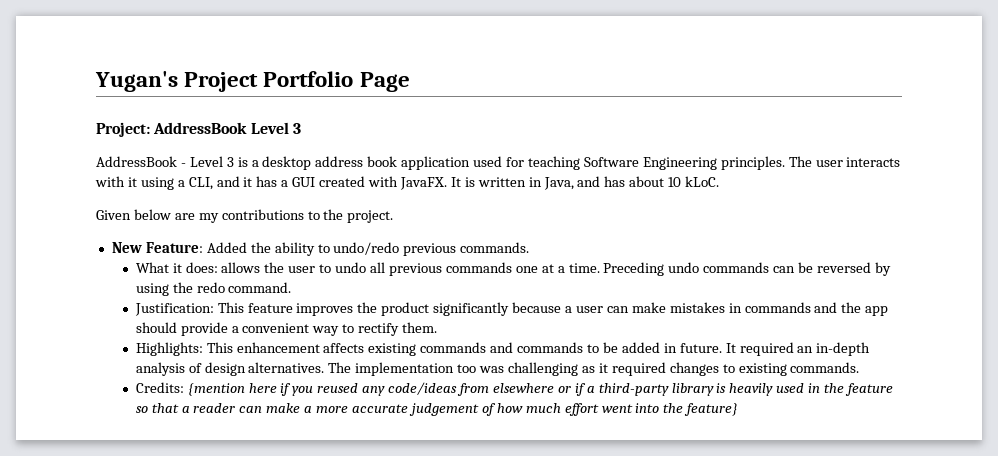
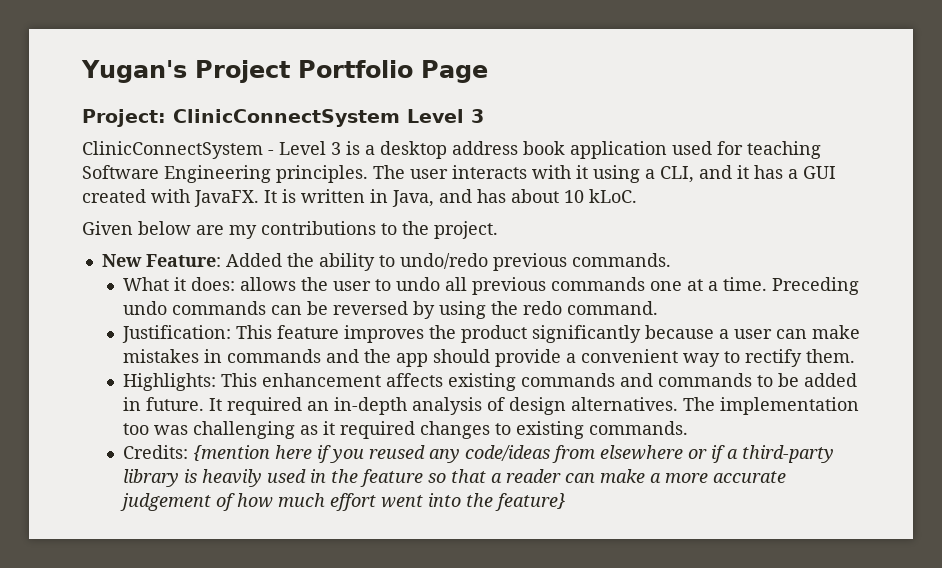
[153,122,248,134] AddressBook -> [173,109,400,127] ClinicConnectSystem
[96,156,177,167] AddressBook -> [82,141,263,159] ClinicConnectSystem

